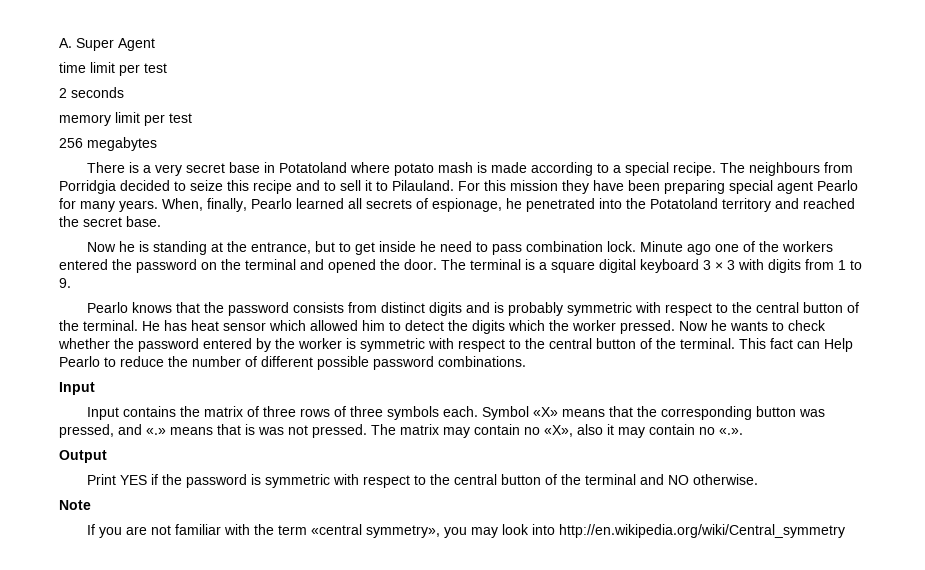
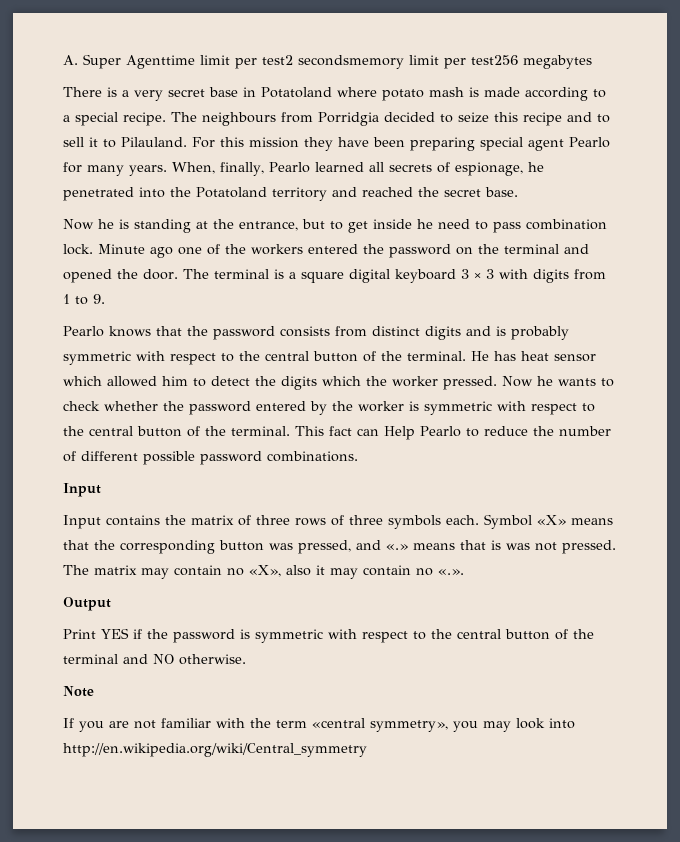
[118,38,155,51] [59,62,167,76] [59,87,124,98] [59,112,192,126] [59,138,83,148] Agent // time limit per test // 2 seconds // memory limit per test // 256 -> [126,55,518,69] Agenttime limit per test2 secondsmemory limit per test256

